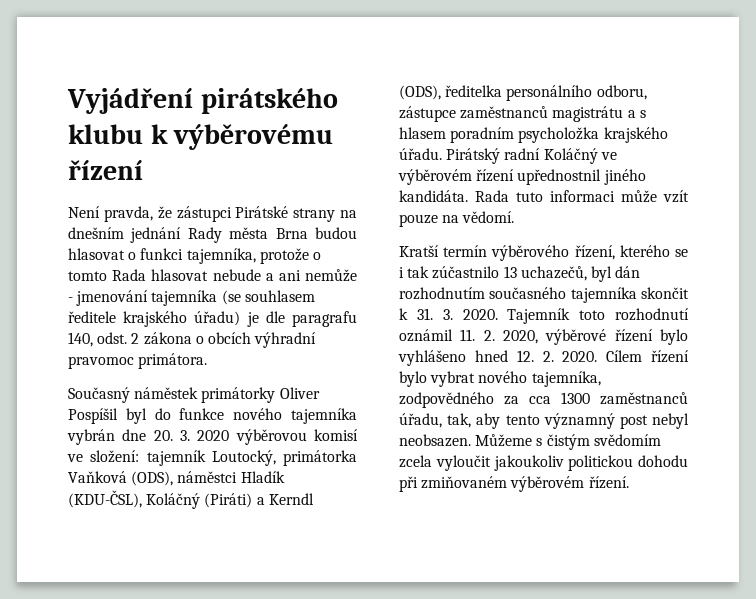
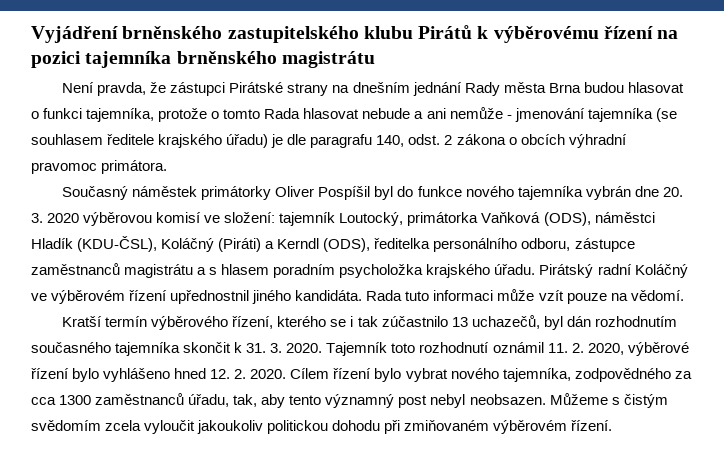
[200,88,338,114] [68,124,143,144] pirátského klubu -> [122,25,473,43] brněnského zastupitelského klubu Pirátů
(143, 170) none -> [657,30,679,39] [31,51,375,68] na pozici tajemníka brněnského magistrátu

